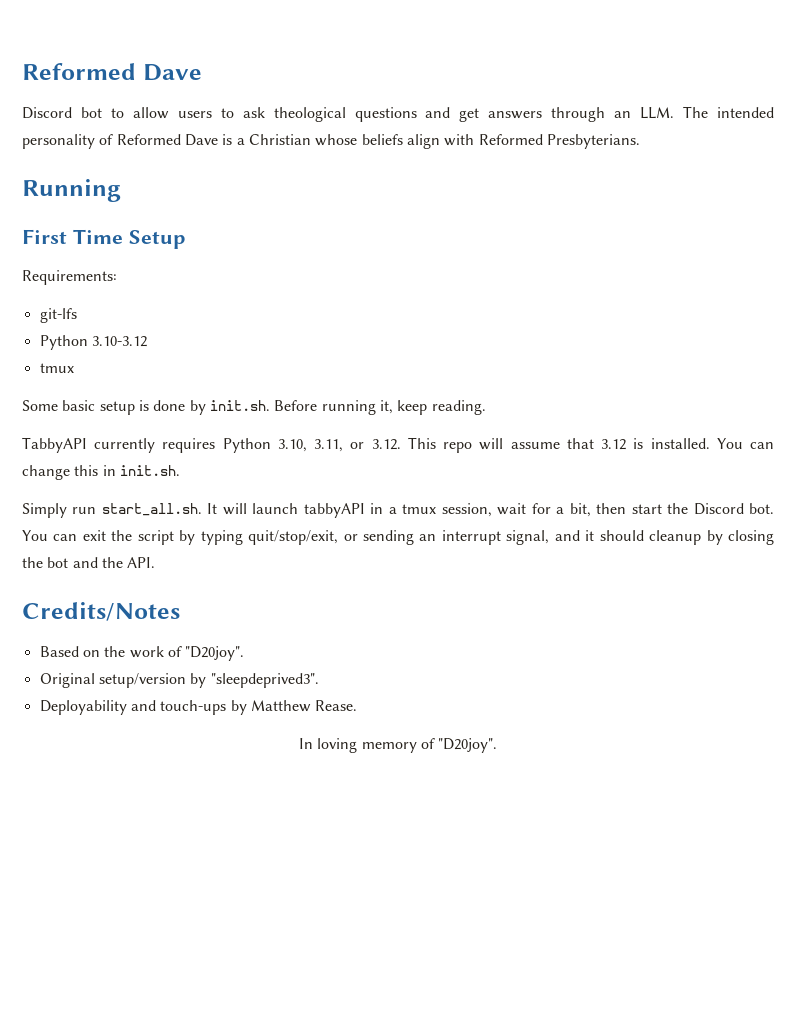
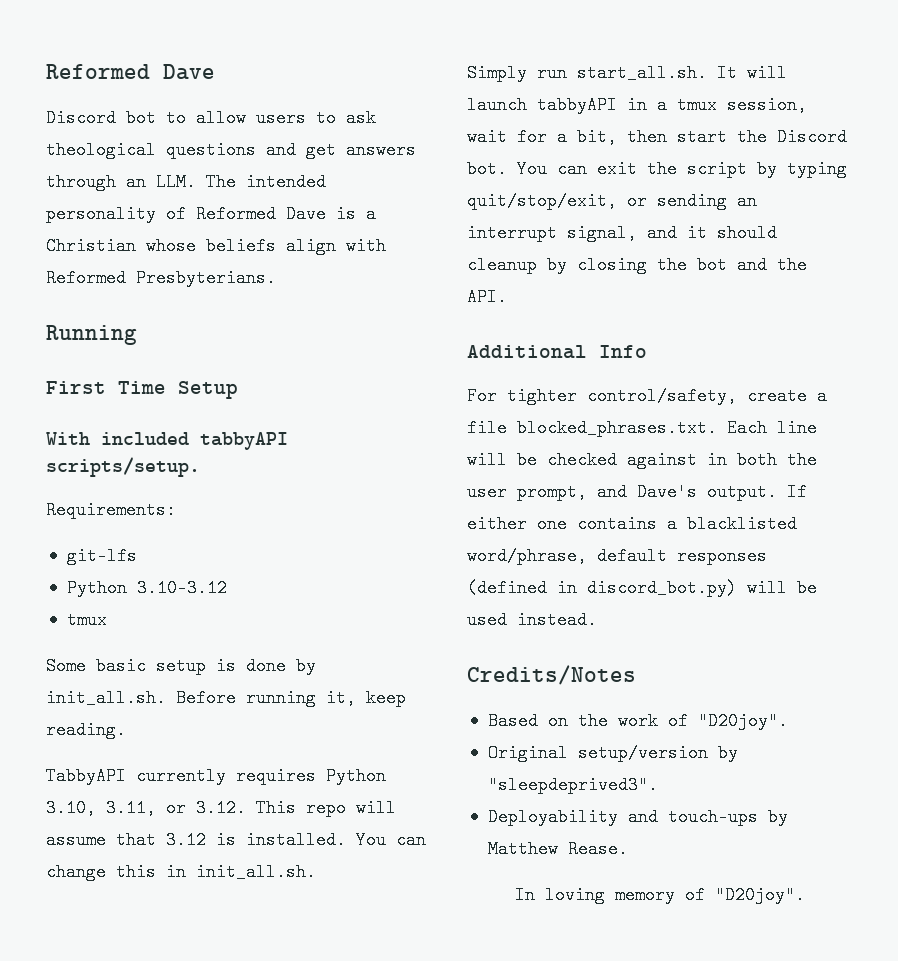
(186, 239) none -> [46,432,288,450] [46,457,200,477] // With included tabbyAPI scripts/setup.
[209,400,270,411] init.sh. -> [46,689,166,707] init_all.sh.
[119,465,180,476] init.sh. -> [196,863,316,881] init_all.sh.
(156, 562) none -> [467,345,647,359] [467,387,827,405] [467,419,817,437] [467,451,817,469] [467,483,807,501] [467,515,797,533] [467,547,767,565] [467,579,817,597] [467,611,597,629] // Additional Info // For tighter control/safety, create a file blocked_phrases.txt. Each line will be checked against in both the user prompt, and Dave's output. If either one contains a blacklisted word/phrase, default responses (defined in discord_bot.py) will be used instead.

